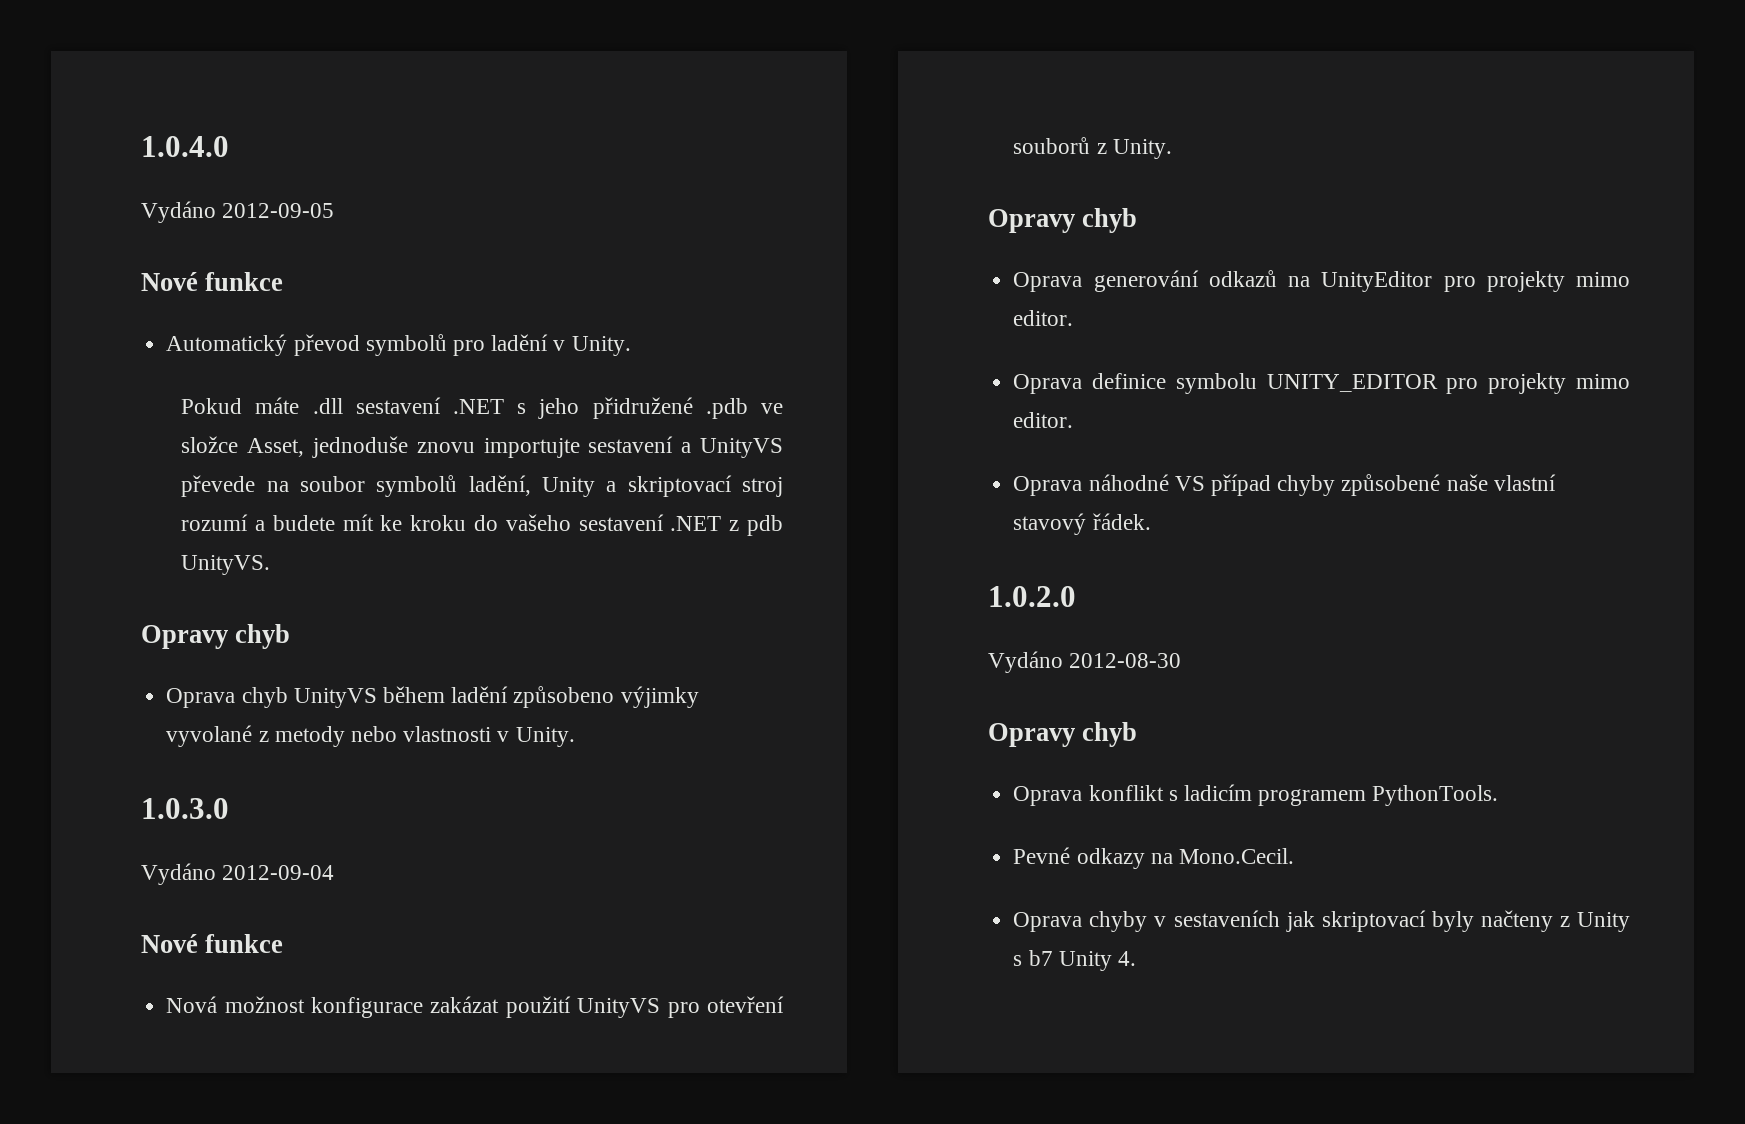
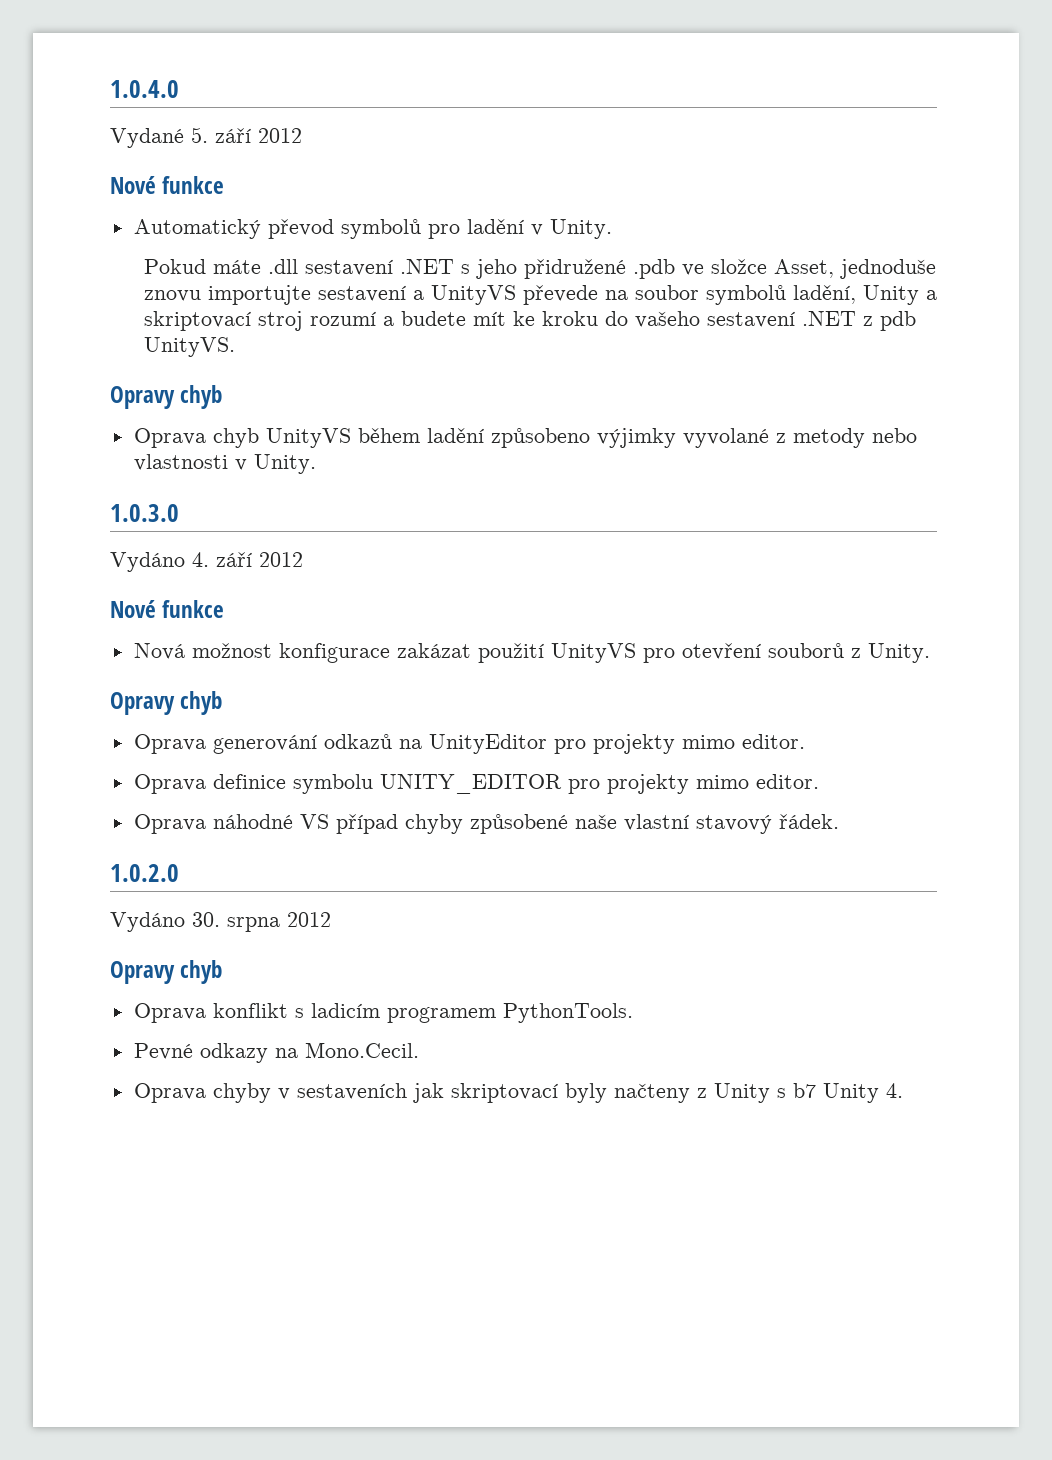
[141,201,335,223] Vydáno 2012-09-05 -> [110,127,302,148] Vydané 5. září 2012
[222,865,335,880] 2012-09-04 -> [192,552,303,567] 4. září 2012
[1069,653,1182,668] 2012-08-30 -> [192,912,331,932] 30. srpna 2012

